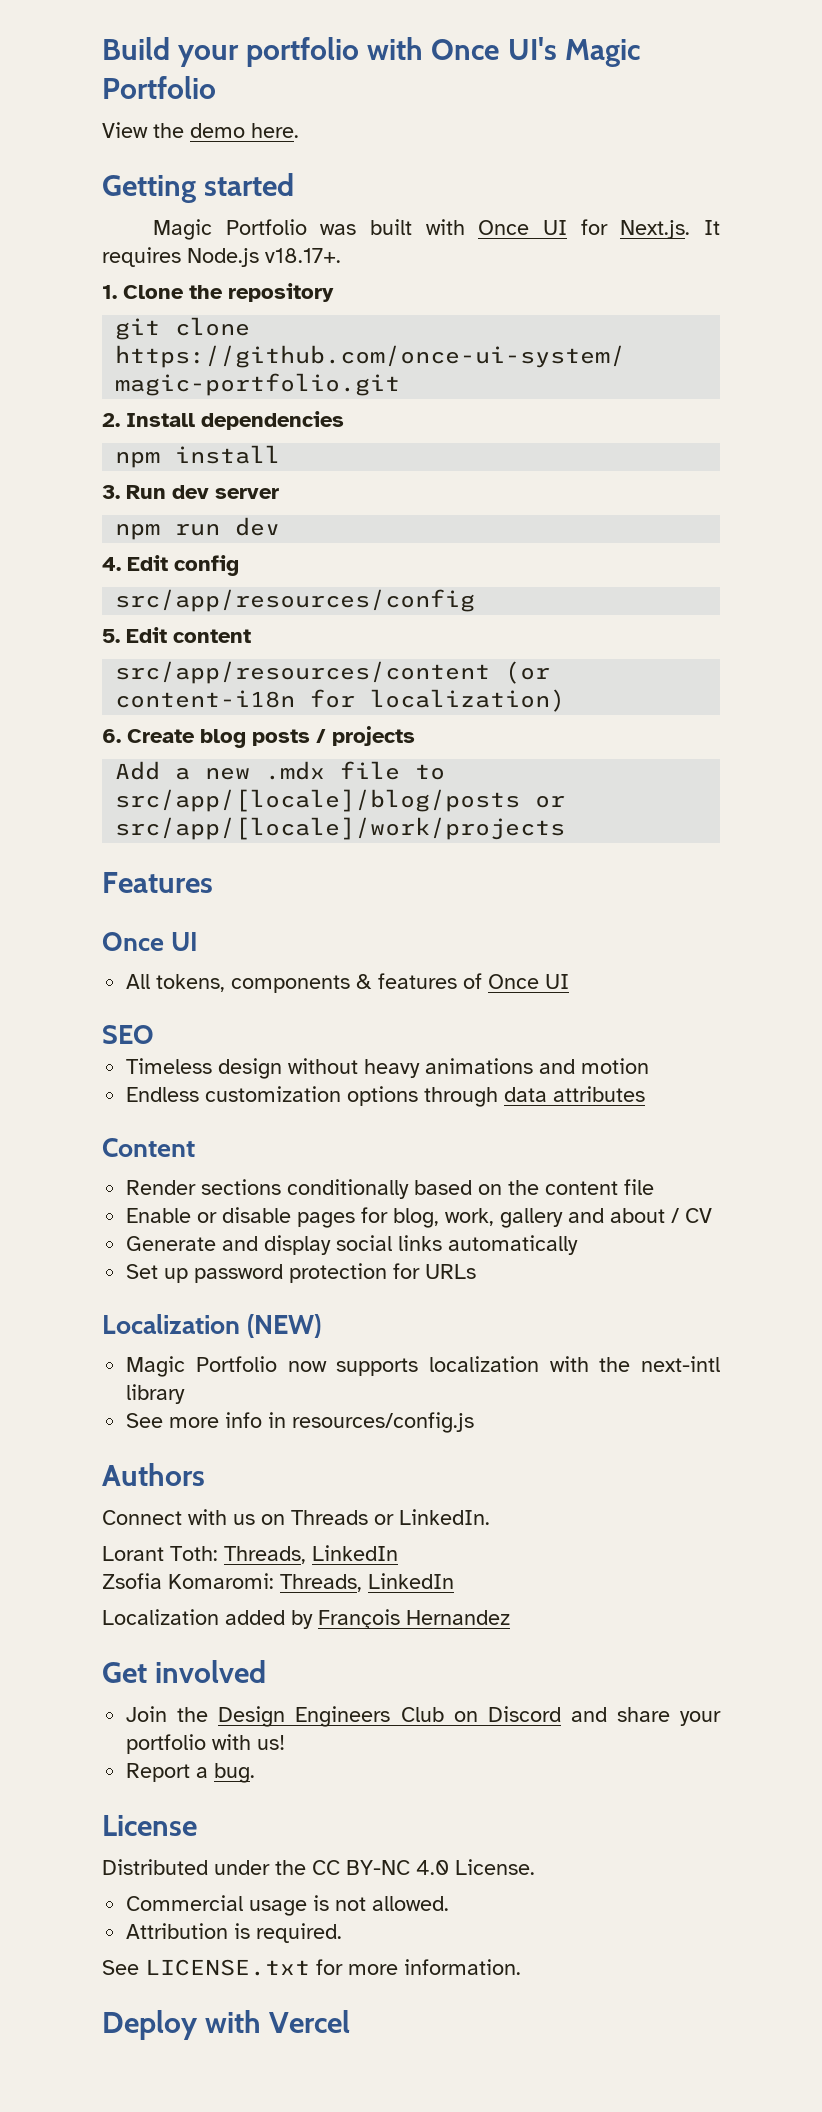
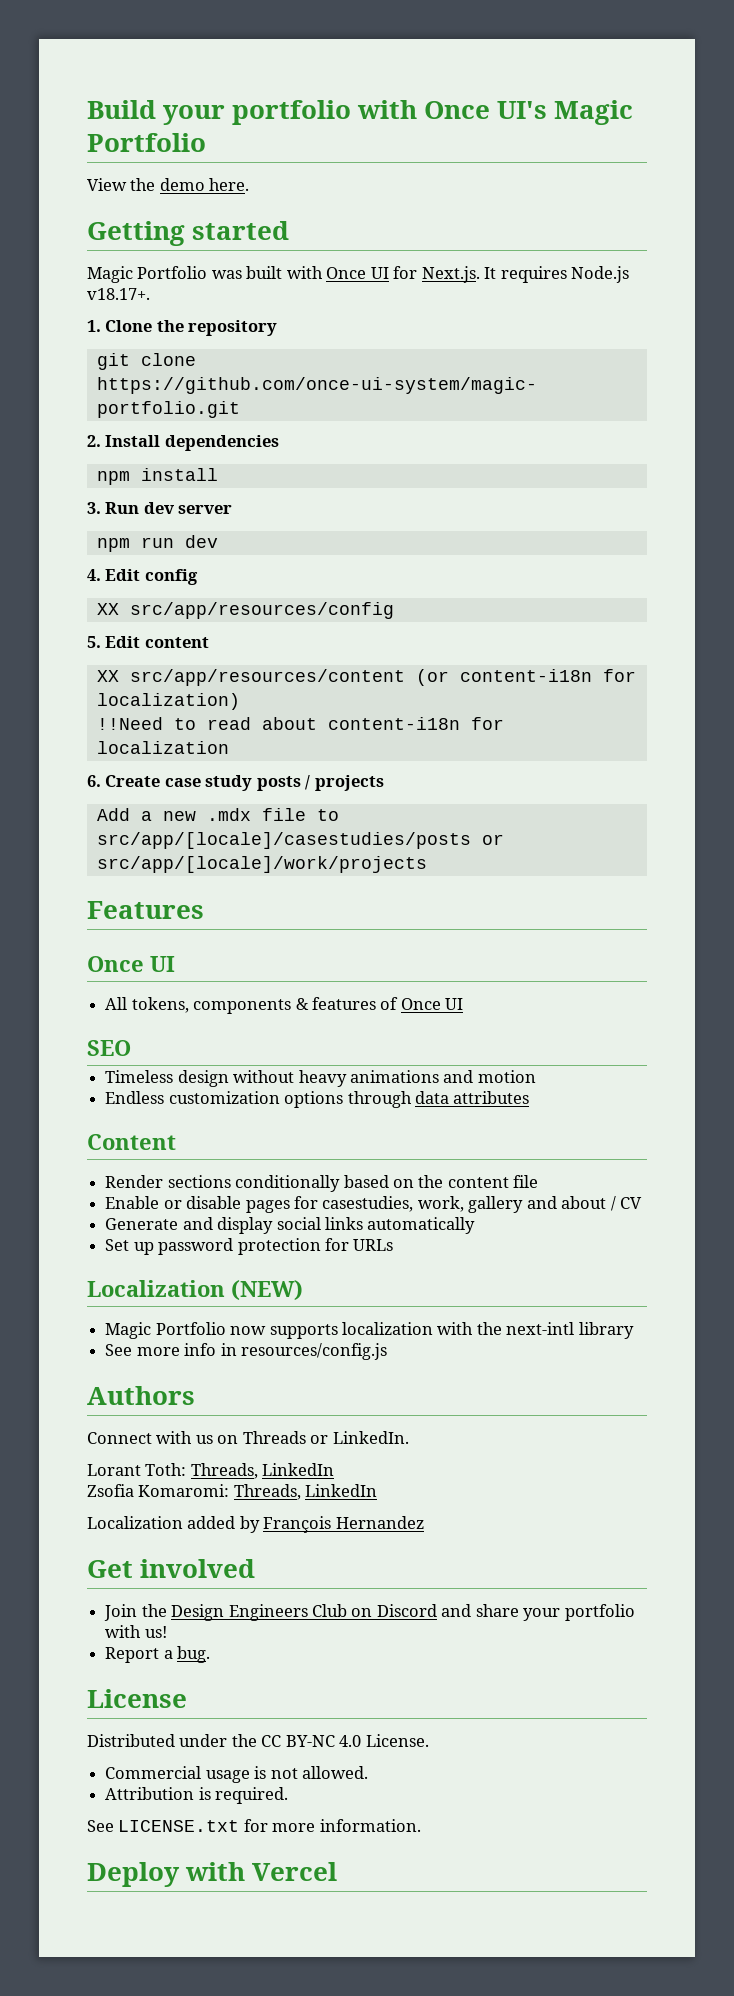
(239, 565) none -> [96,603,119,615] XX
(251, 636) none -> [96,670,119,682] XX
(566, 700) none -> [96,717,504,730] [96,741,229,754] // !!Need to read about content-i18n for localization
[200,729,246,748] blog -> [164,775,253,791] case study
[115,789,521,812] src/app/[locale]/blog/posts -> [96,832,471,849] src/app/[locale]/casestudies/posts
[393,1208,440,1228] blog, -> [322,1196,414,1212] casestudies,

